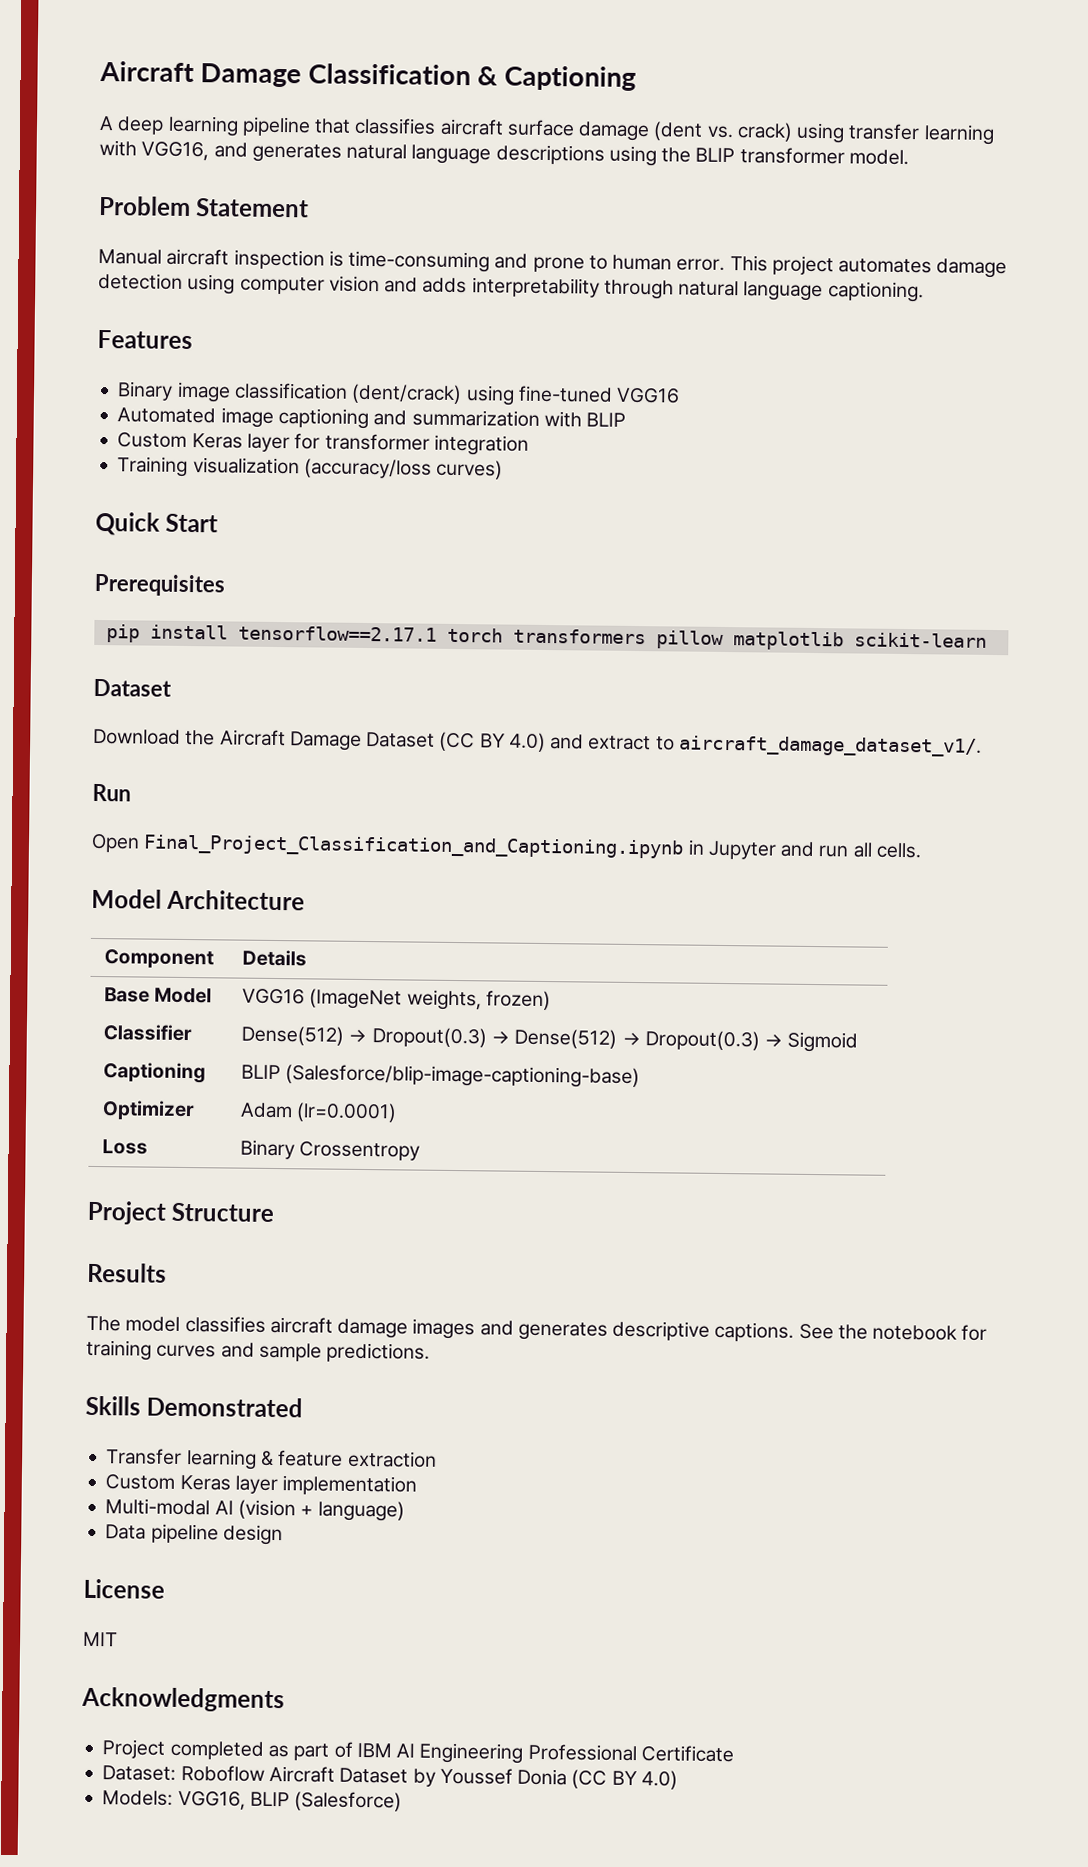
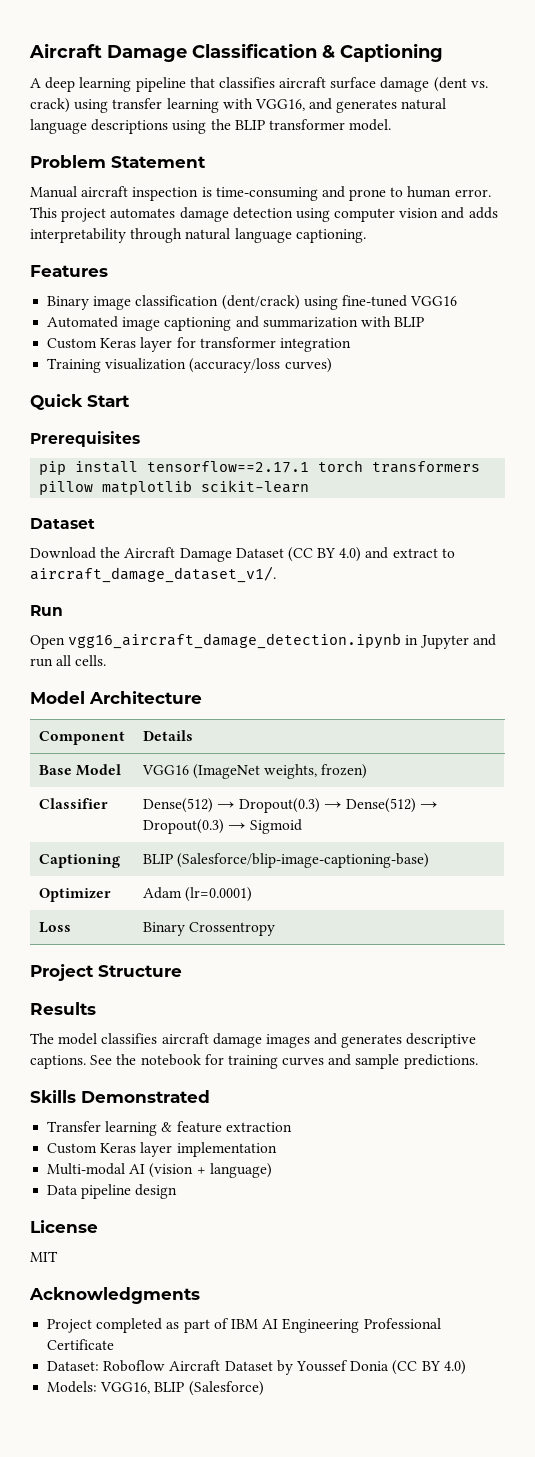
[143,834,685,859] Final_Project_Classification_and_Captioning.ipynb -> [68,633,402,649] vgg16_aircraft_damage_detection.ipynb

